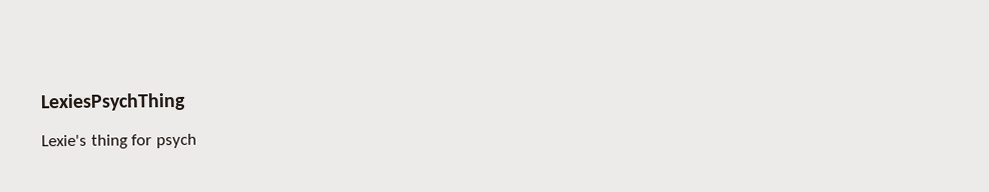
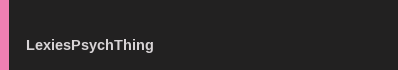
[41,133,197,149] // Lexie's thing for psych -> (154, 46) none

